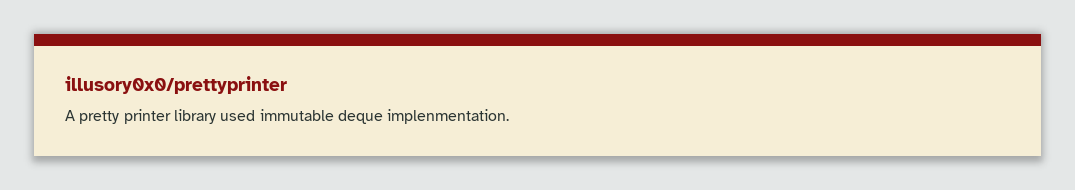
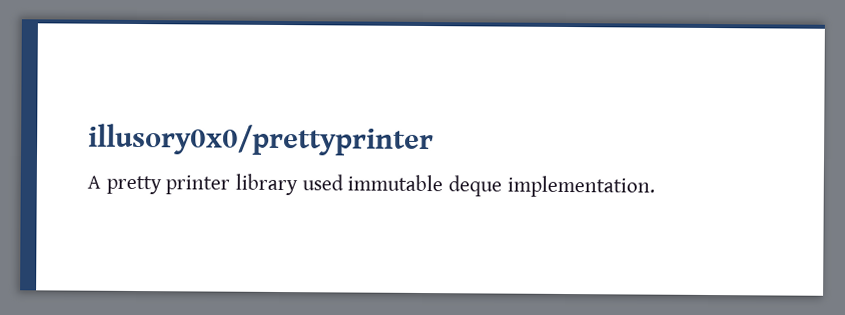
[387,109,510,124] implenmentation. -> [506,175,655,198] implementation.

